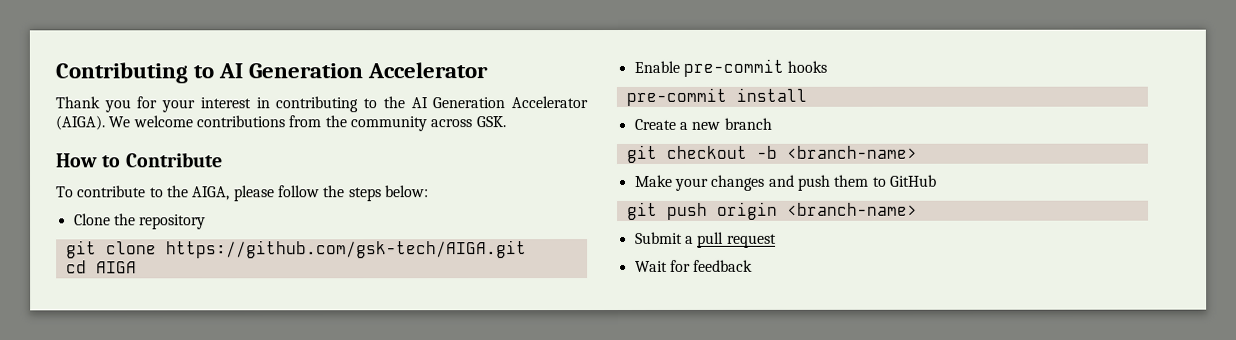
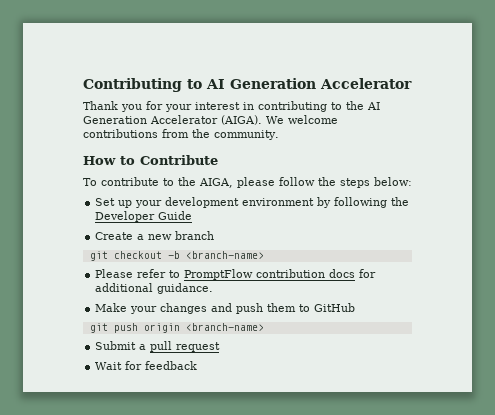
[349,116,506,132] community across GSK. -> [214,130,279,140] community.
[73,213,207,230] [65,240,527,259] [65,260,137,274] [633,58,828,77] [625,87,807,106] Clone the repository // git clone https://github.com/gsk-tech/AIGA.git // cd AIGA // Enable pre-commit hooks // pre-commit install -> [95,197,410,208] [95,211,193,222] Set up your development environment by following the Developer Guide
(917, 152) none -> [95,269,377,280] [95,283,214,294] // Please refer to PromptFlow contribution docs for additional guidance.

